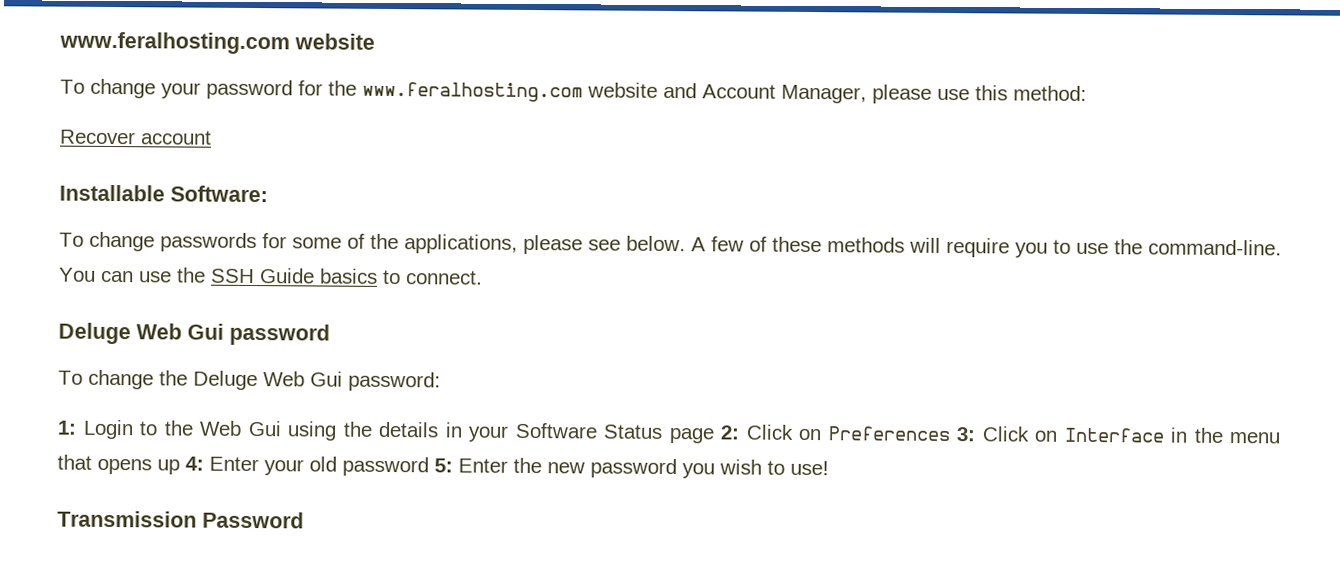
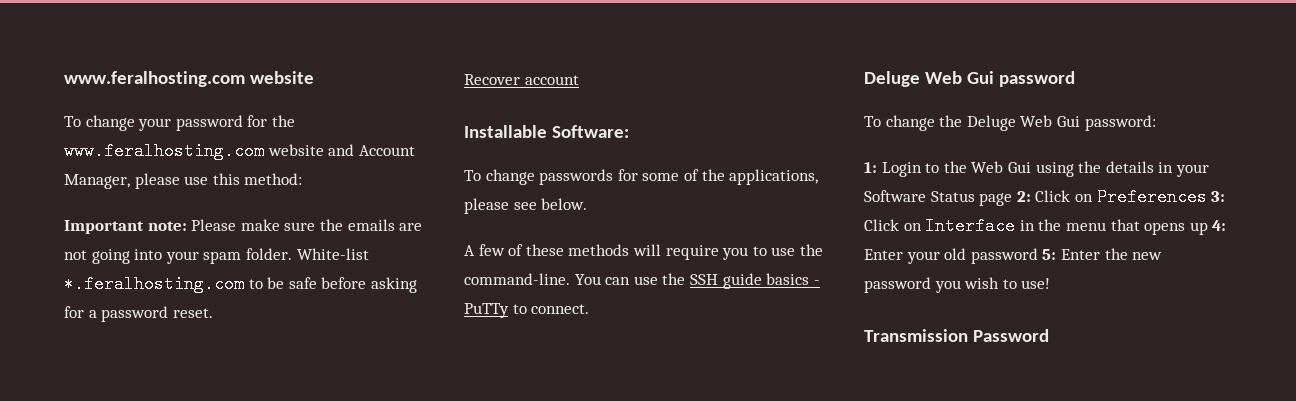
(1087, 93) none -> [64,219,423,234] [64,248,369,264] [64,275,417,293] [64,306,213,322] // Important note: Please make sure the emails are not going into your spam folder. White-list *.feralhosting.com to be safe before asking for a password reset.
(686, 243) none -> (588, 204) //
[260,268,378,284] Guide basics -> [722,273,820,289] [464,303,509,318] guide basics - PuTTy

